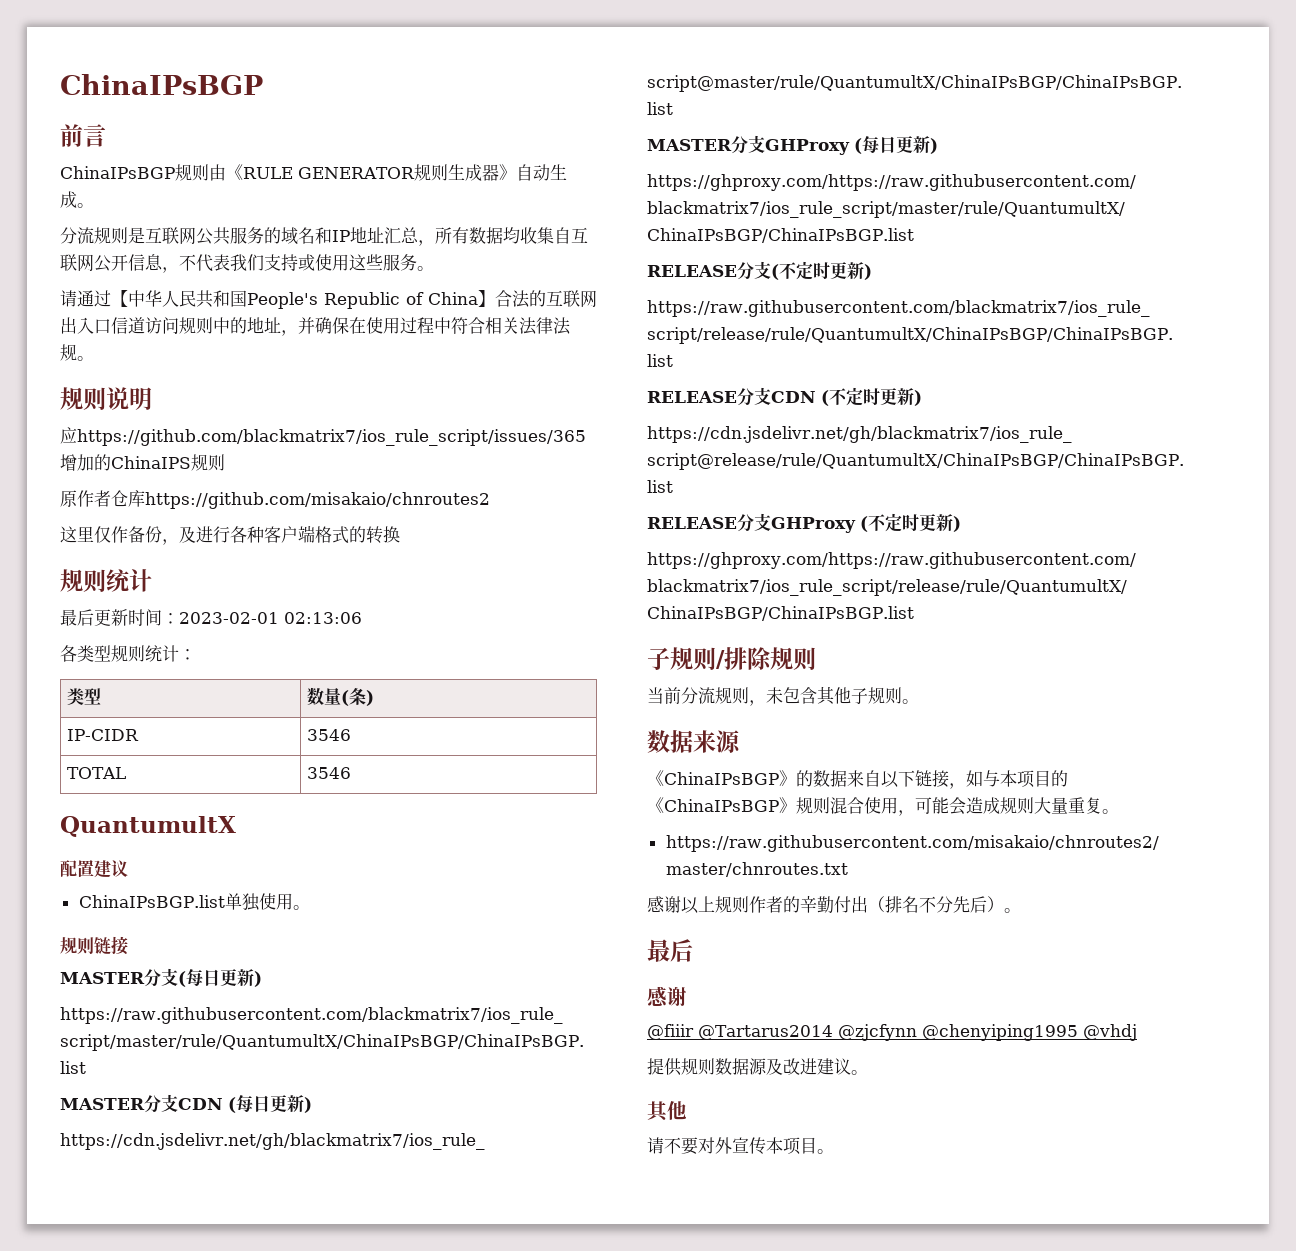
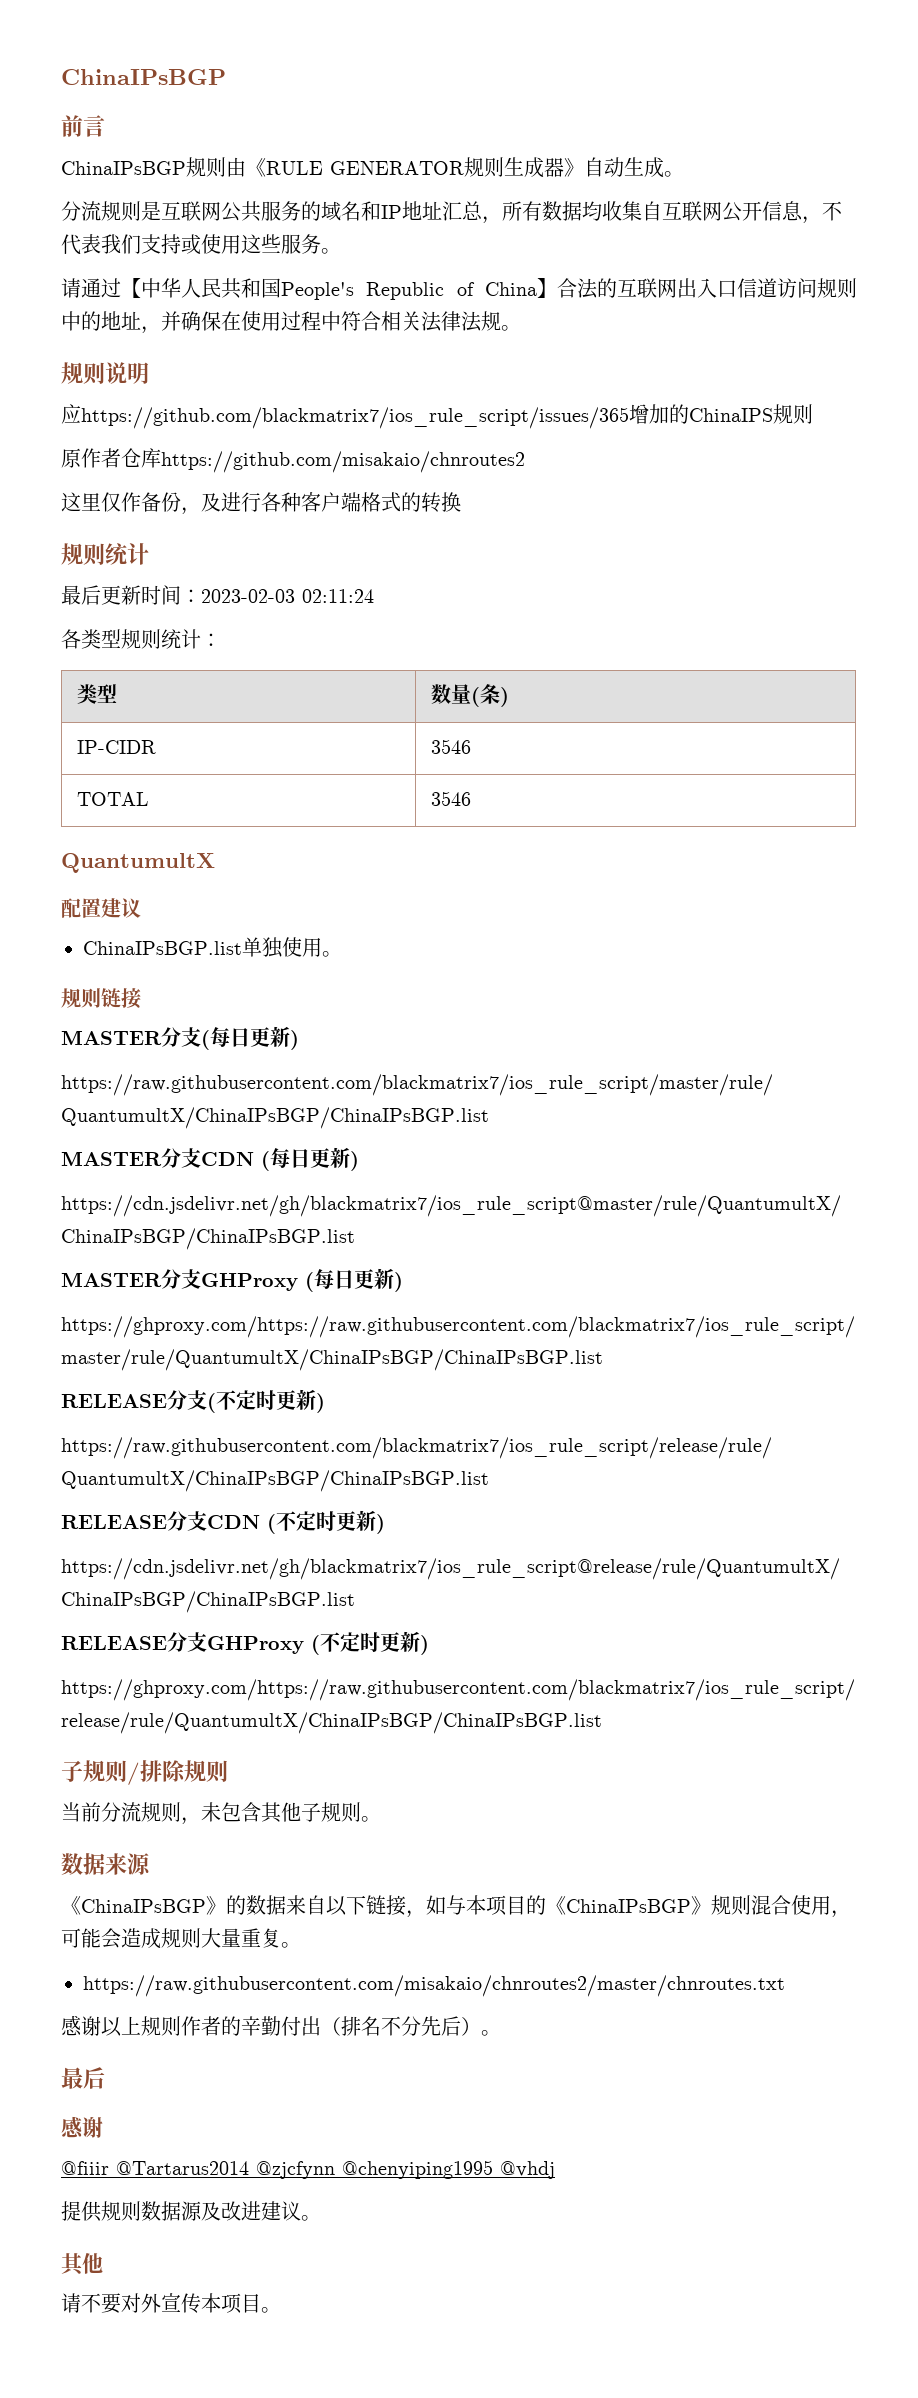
[179,612,362,624] 2023-02-01 02:13:06 -> [201,589,374,603] 2023-02-03 02:11:24

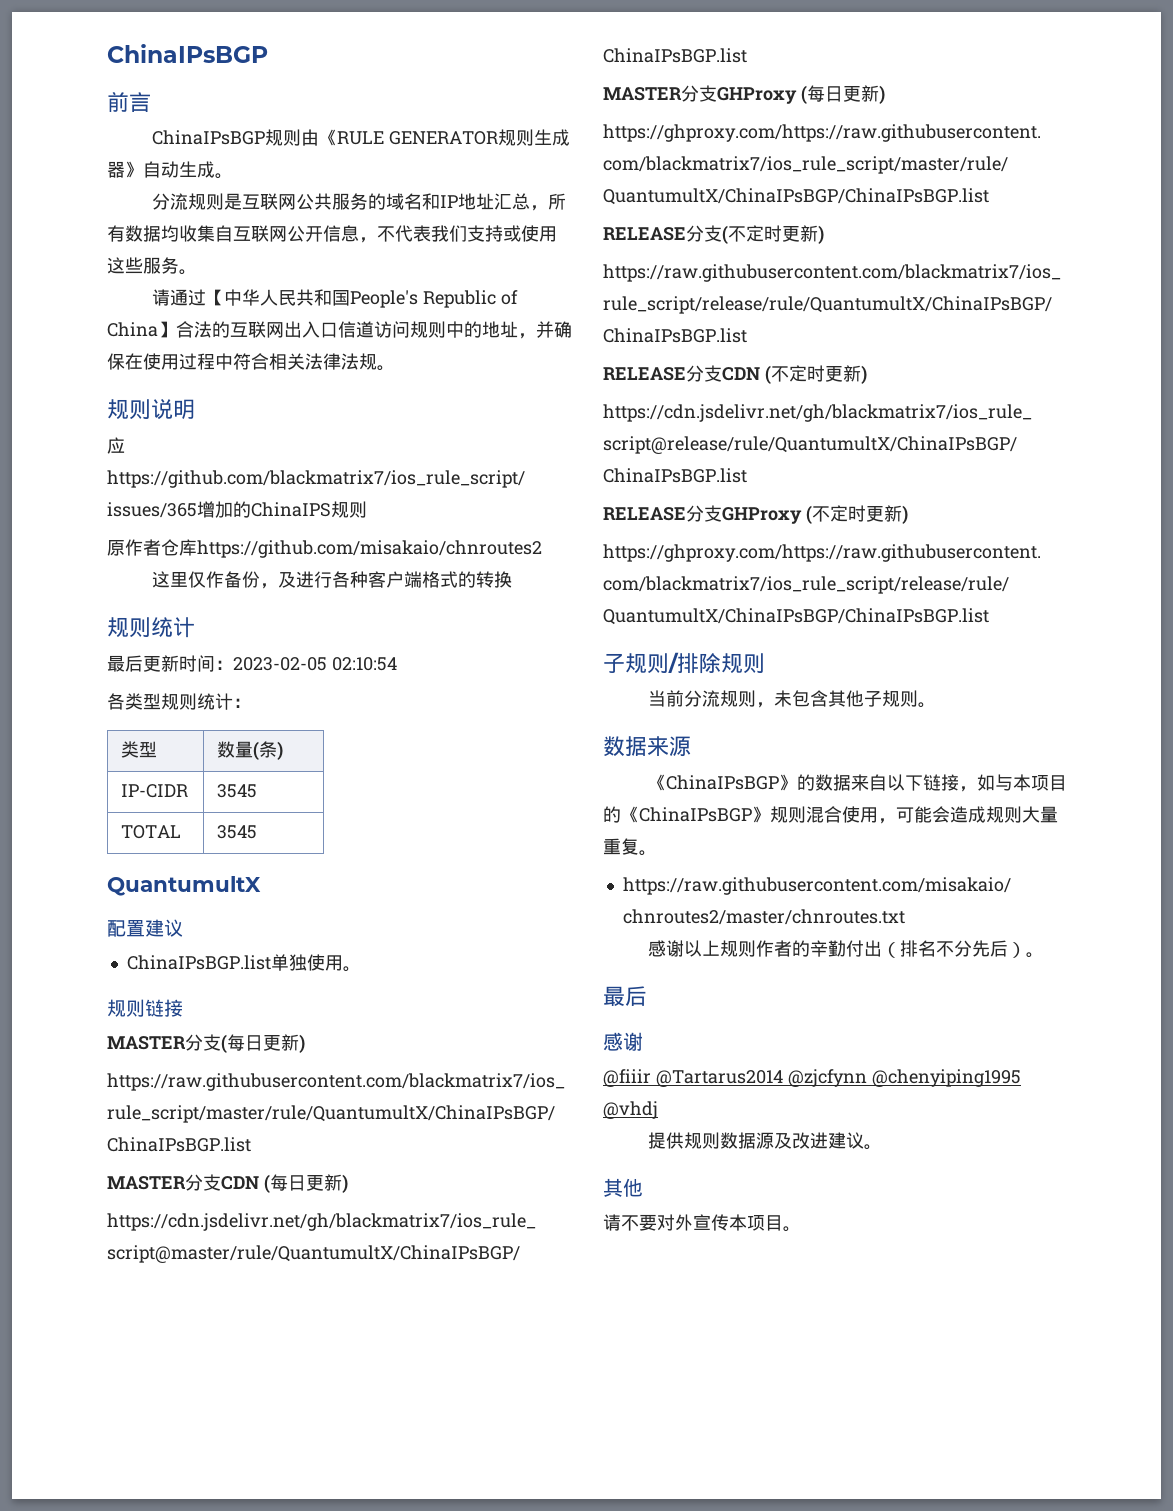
[201,589,374,603] 2023-02-03 02:11:24 -> [233,657,397,671] 2023-02-05 02:10:54
[430,739,471,754] 3546 -> [217,784,258,798] 3545
[430,791,471,806] 3546 -> [217,825,258,839] 3545

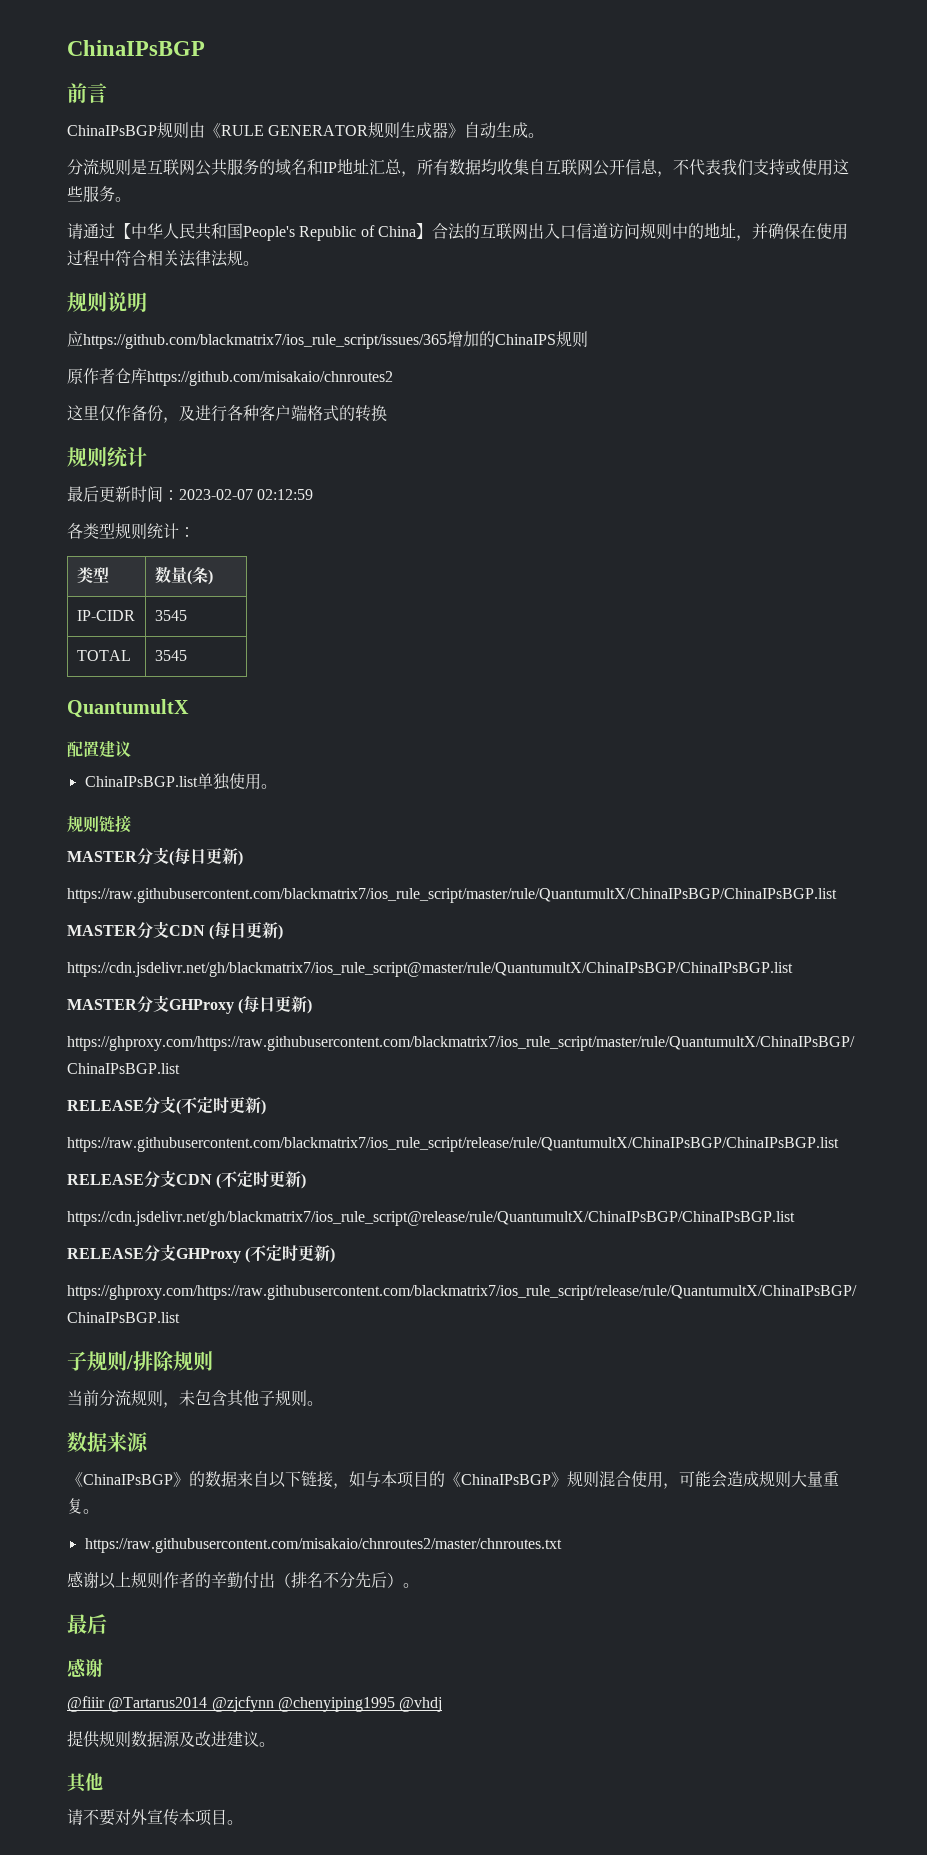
[233,657,397,671] 2023-02-05 02:10:54 -> [179,489,314,500] 2023-02-07 02:12:59

